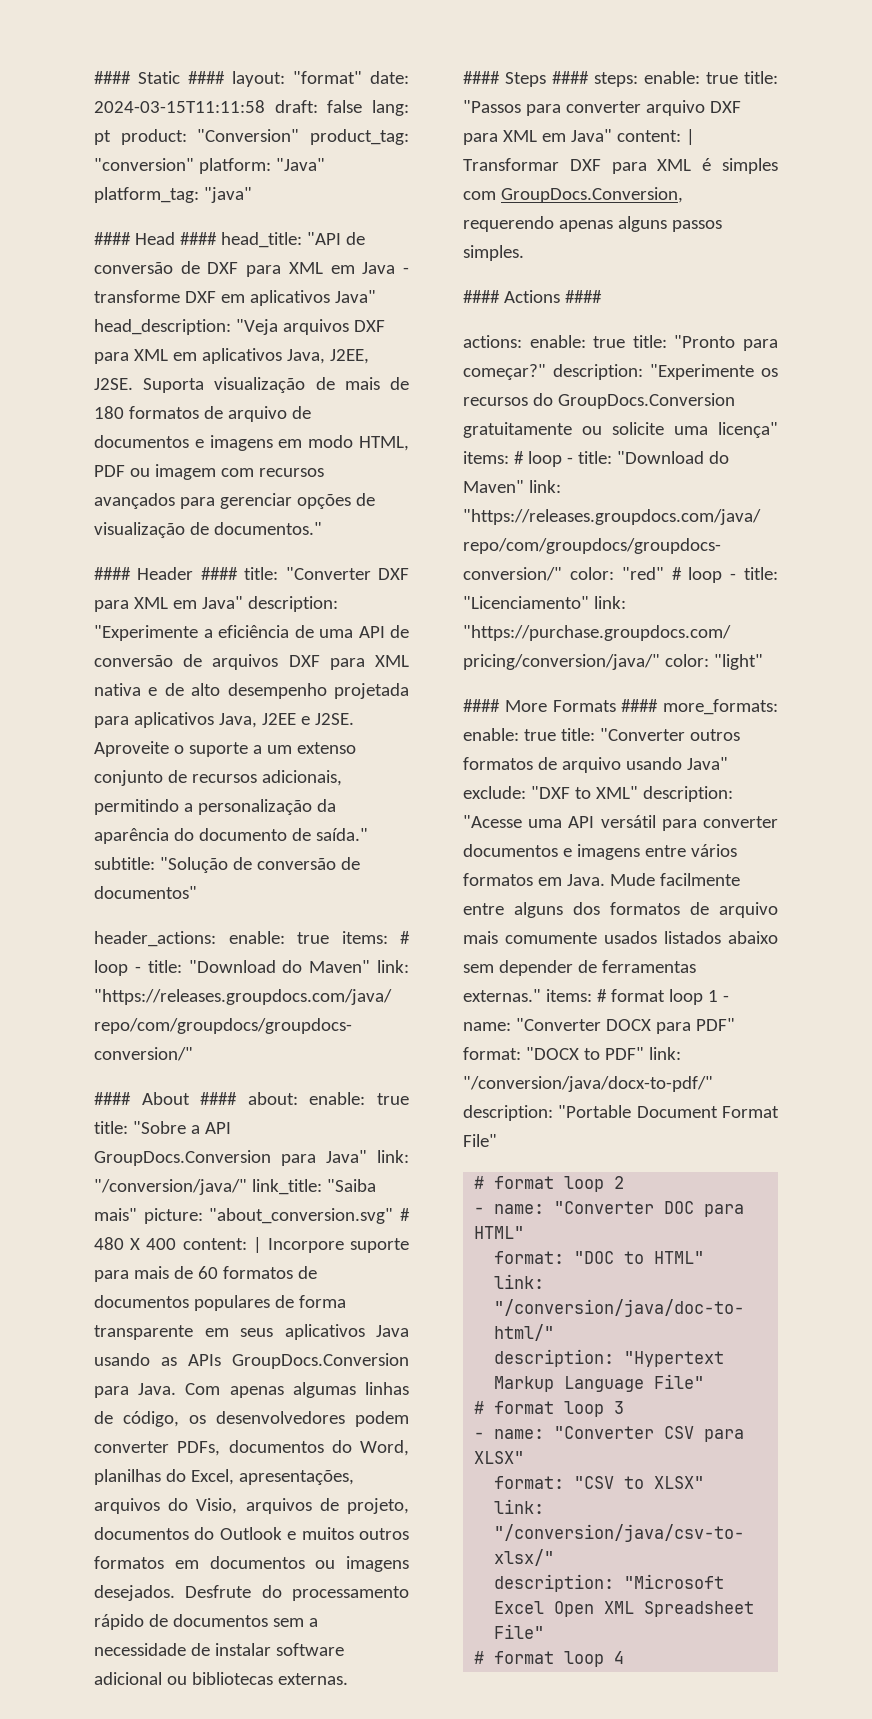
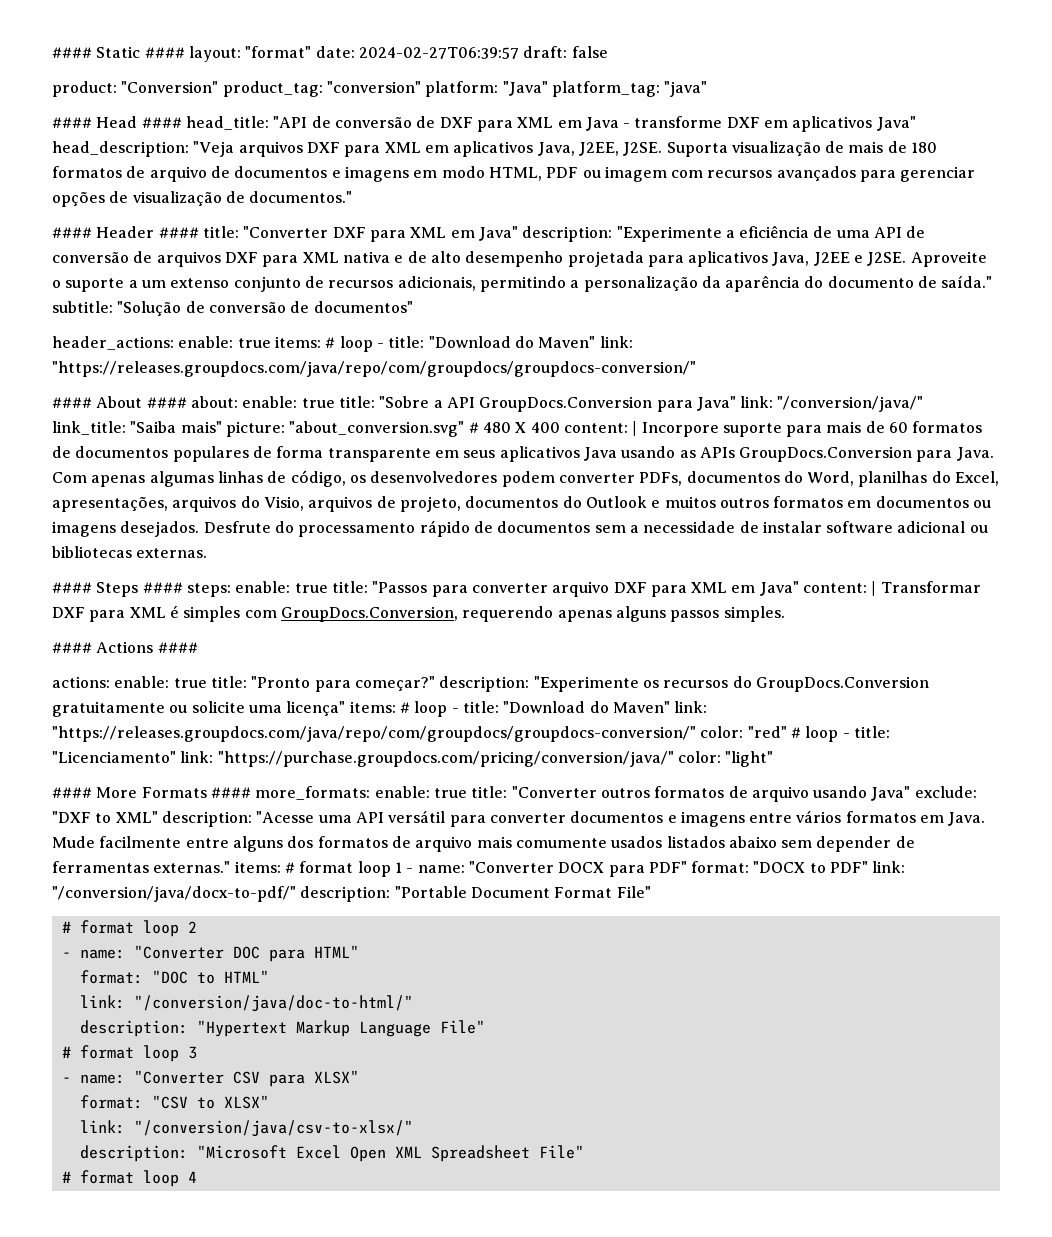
[94,100,265,113] 2024-03-15T11:11:58 -> [358,47,519,59] 2024-02-27T06:39:57
[372,100,409,116] [94,130,111,145] lang: pt -> (608, 52) //

